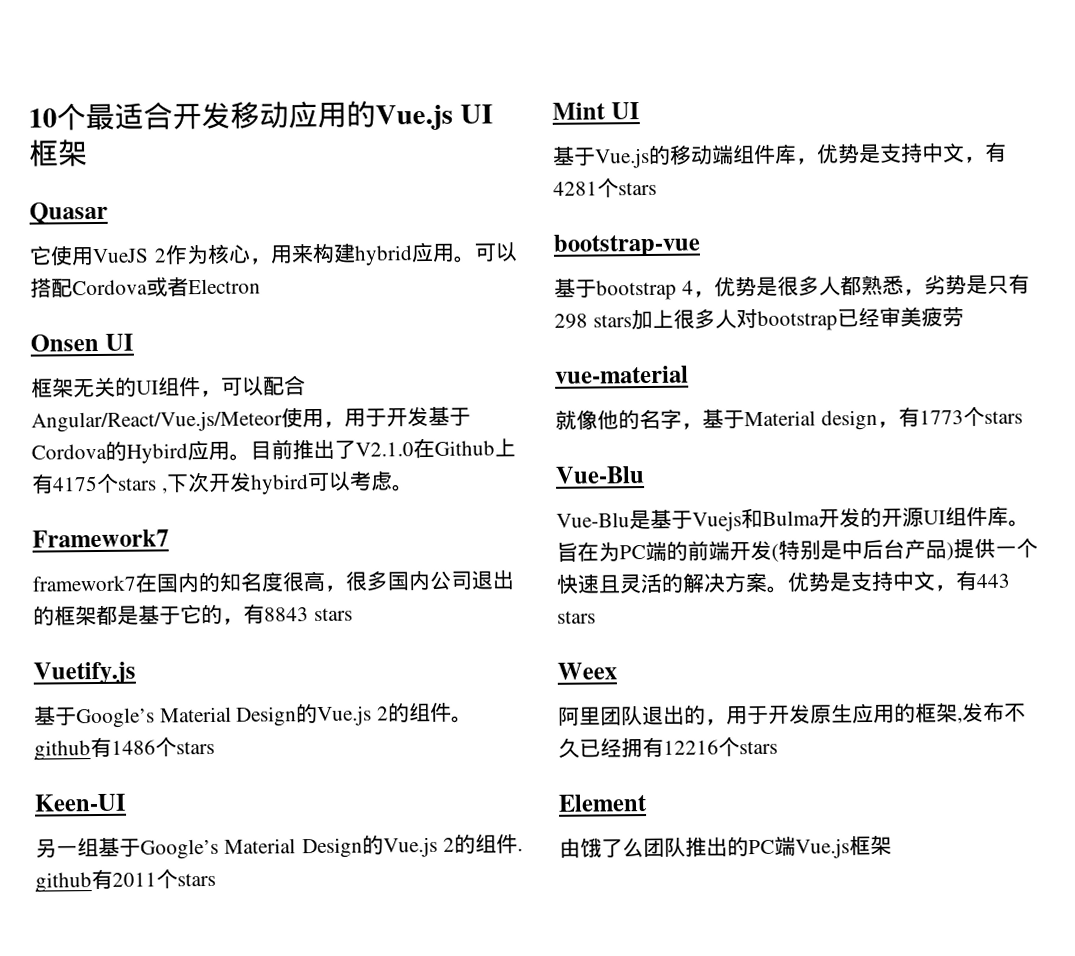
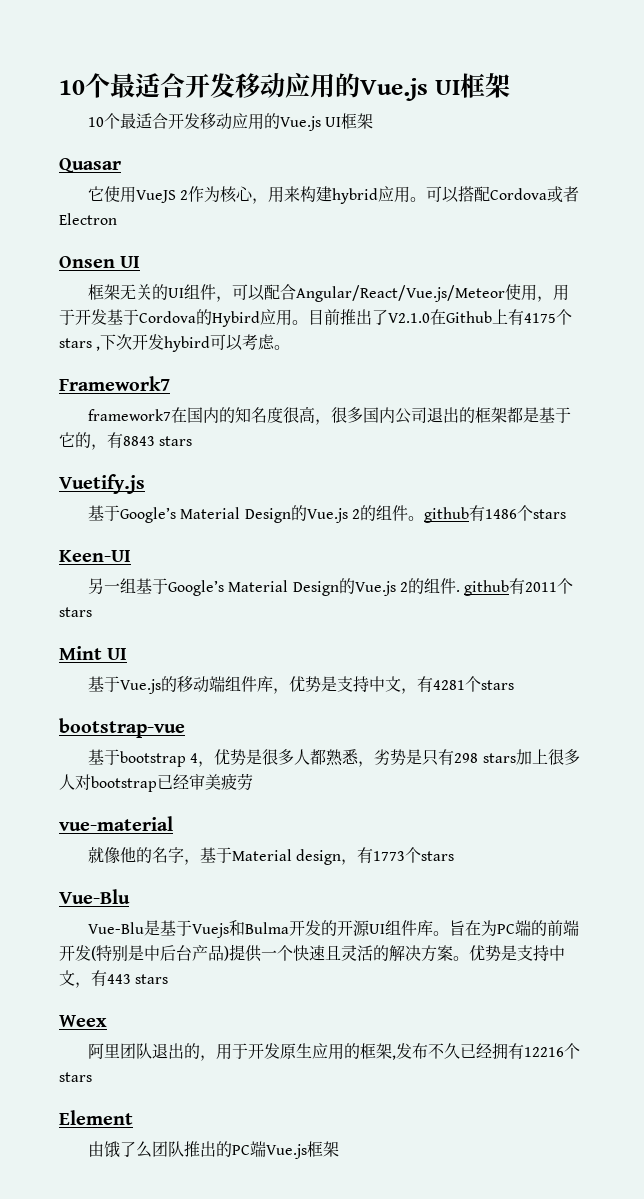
(88, 153) none -> [88,113,374,131] // 10个最适合开发移动应用的Vue.js UI框架

